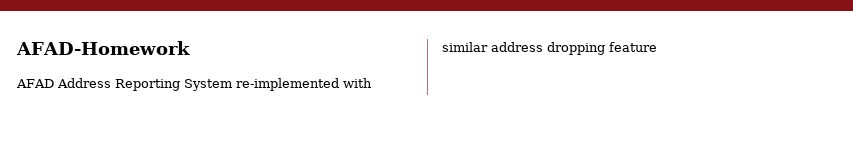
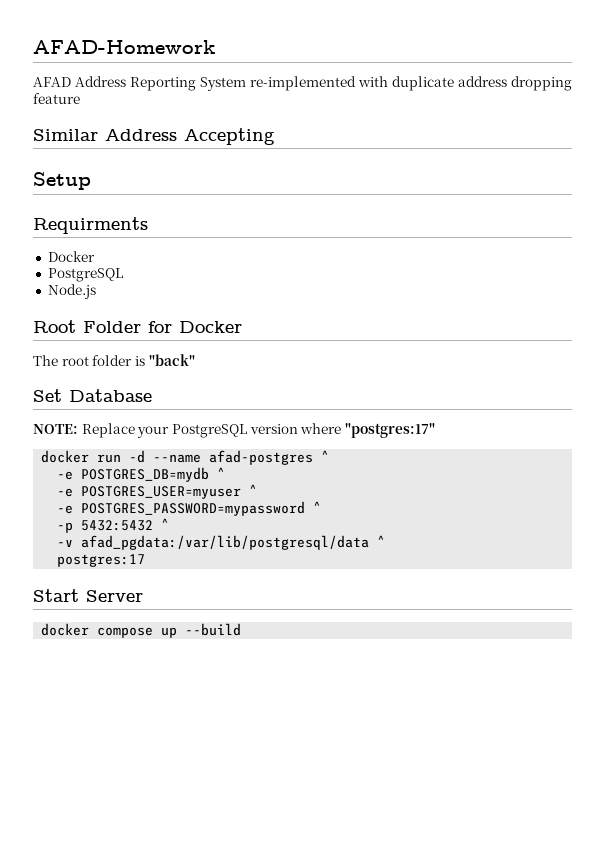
[442,42,488,52] similar -> [392,76,454,91] duplicate
(657, 47) none -> [33,128,275,145] [33,172,91,190] [33,217,148,234] [47,251,95,262] [47,268,123,282] [47,284,96,299] [33,320,242,333] [33,354,195,366] [33,389,152,402] [33,423,435,438] [41,450,330,465] [57,467,226,482] [57,484,258,499] [57,501,322,516] [57,518,170,533] [57,535,386,550] [57,554,146,567] [33,589,143,602] [41,623,242,638] // Similar Address Accepting // Setup // Requirments // Docker // PostgreSQL // Node.js // Root Folder for Docker // The root folder is "back" // Set Database // NOTE: Replace your PostgreSQL version where "postgres:17" // docker run -d --name afad-postgres ^ // -e POSTGRES_DB=mydb ^ // -e POSTGRES_USER=myuser ^ // -e POSTGRES_PASSWORD=mypassword ^ // -p 5432:5432 ^ // -v afad_pgdata:/var/lib/postgresql/data ^ // postgres:17 // Start Server // docker compose up --build

